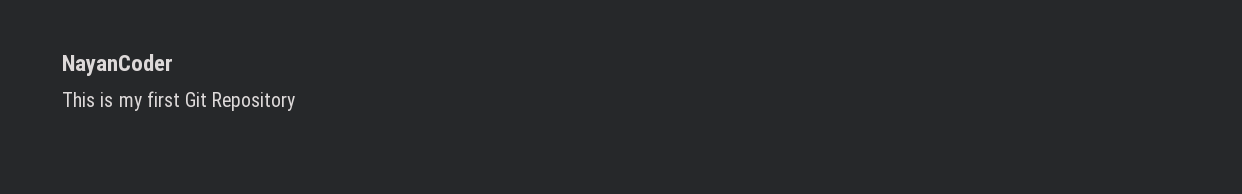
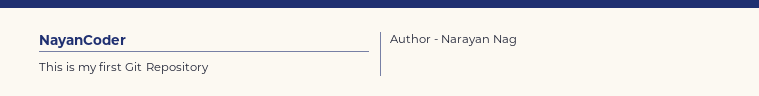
(296, 101) none -> [390,34,518,46] // Author - Narayan Nag

